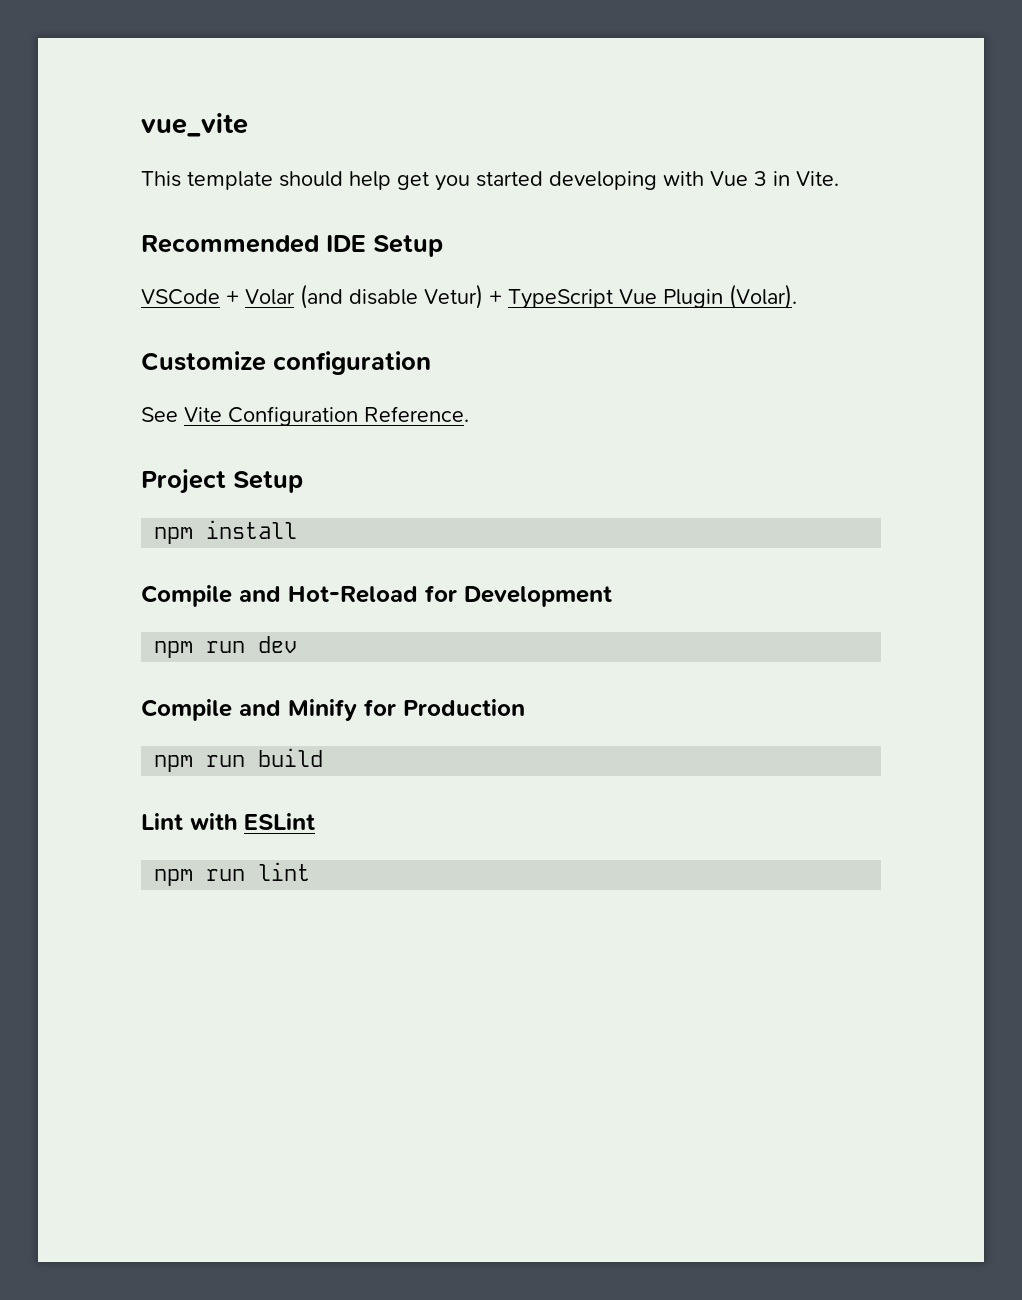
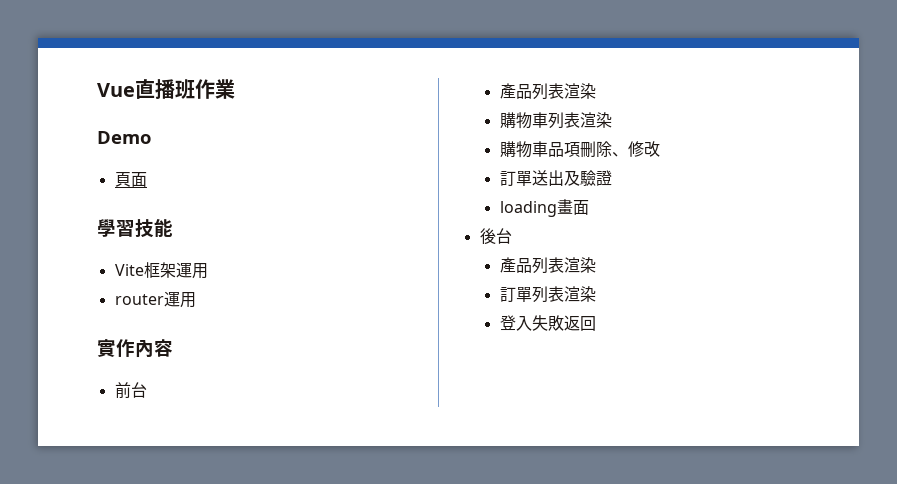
[141,113,248,137] [141,171,839,191] [141,235,443,257] [141,284,797,309] [141,351,431,375] [141,406,469,426] [141,469,303,494] [154,520,298,544] [141,585,612,607] [154,636,298,658] [141,699,525,721] [154,748,324,772] [141,813,315,830] [154,862,311,886] vue_vite // This template should help get you started developing with Vue 3 in Vite. // Recommended IDE Setup // VSCode + Volar (and disable Vetur) + TypeScript Vue Plugin (Volar). // Customize configuration // See Vite Configuration Reference. // Project Setup // npm install // Compile and Hot-Reload for Development // npm run dev // Compile and Minify for Production // npm run build // Lint with ESLint // npm run lint -> [97,79,235,99] [97,131,151,144] [114,172,147,187] [97,219,173,238] [114,262,208,279] [114,291,196,308] [97,339,173,358] [114,382,147,399] [499,83,596,100] [499,112,612,129] [499,141,660,158] [499,170,612,186] [499,199,589,217] [479,228,512,244] [499,257,596,274] [499,286,596,303] [499,315,596,331] Vue直播班作業 // Demo // 頁面 // 學習技能 // Vite框架運用 // router運用 // 實作內容 // 前台 // 產品列表渲染 // 購物車列表渲染 // 購物車品項刪除、修改 // 訂單送出及驗證 // loading畫面 // 後台 // 產品列表渲染 // 訂單列表渲染 // 登入失敗返回

